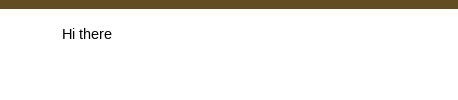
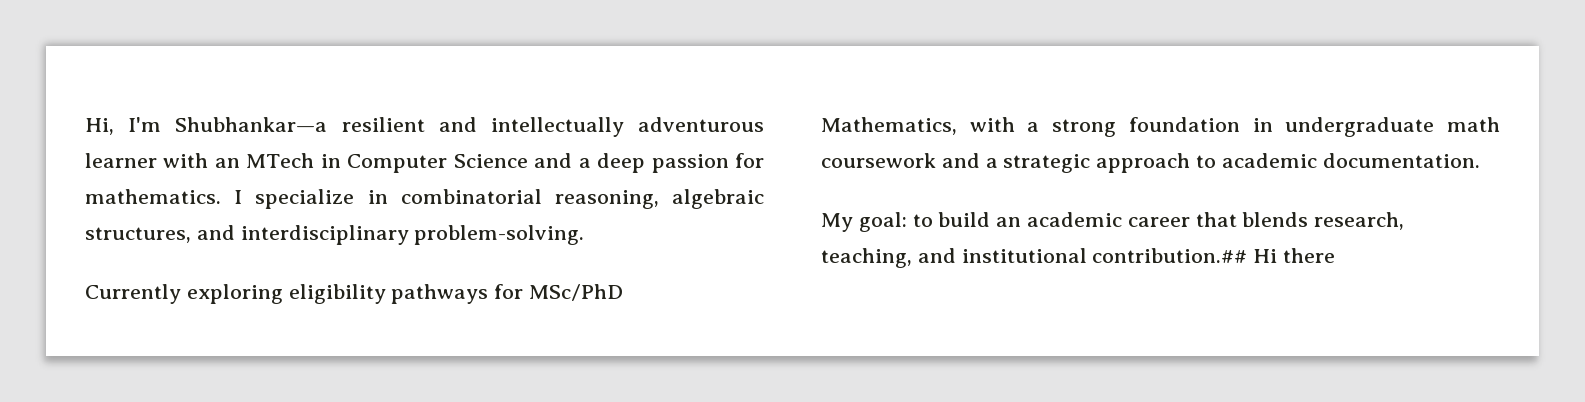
(62, 33) none -> [85,117,764,137] [85,153,764,173] [85,189,764,209] [85,225,585,245] [85,284,624,304] [821,117,1500,137] [821,153,1480,173] [821,212,1405,232] [821,248,1248,268] Hi, I'm Shubhankar—a resilient and intellectually adventurous learner with an MTech in Computer Science and a deep passion for mathematics. I specialize in combinatorial reasoning, algebraic structures, and interdisciplinary problem-solving. // Currently exploring eligibility pathways for MSc/PhD Mathematics, with a strong foundation in undergraduate math coursework and a strategic approach to academic documentation. // My goal: to build an academic career that blends research, teaching, and institutional contribution.##

